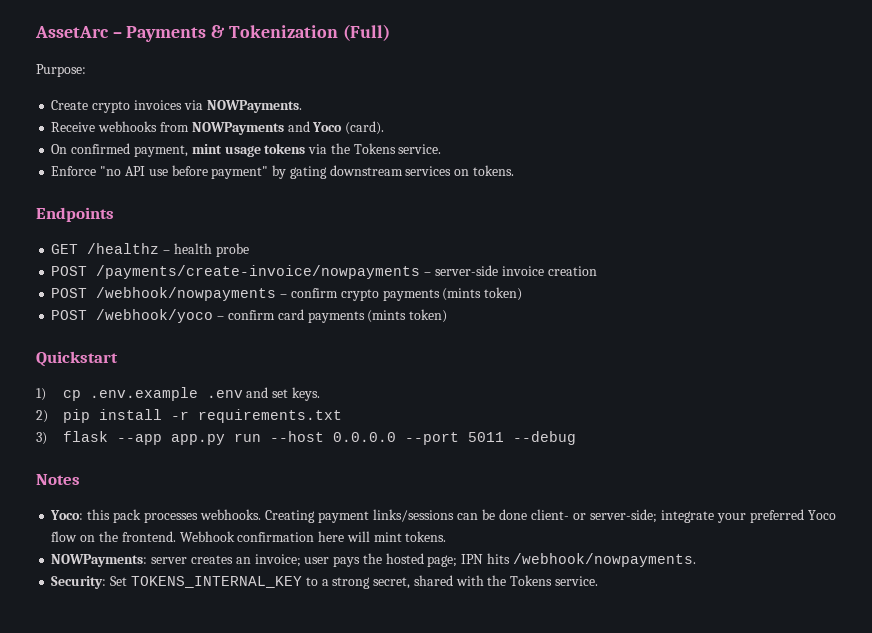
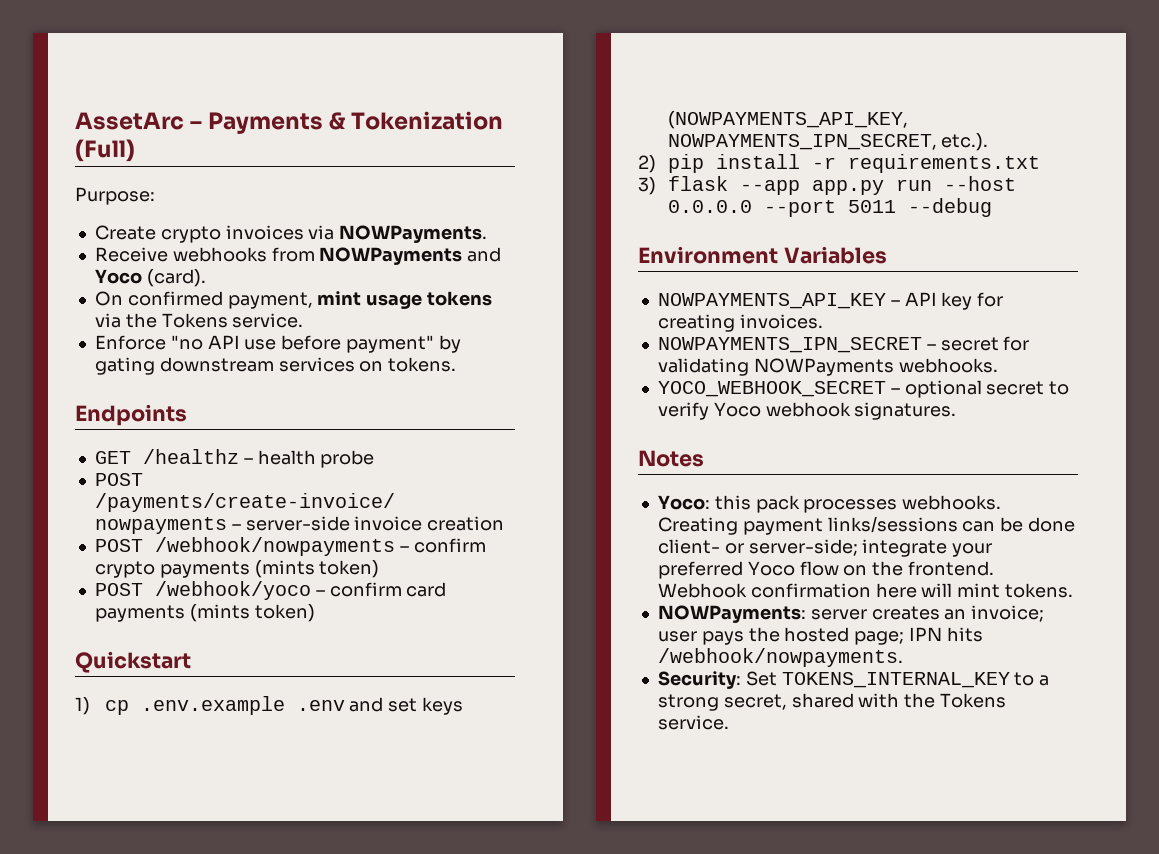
[291,387,320,401] keys. -> [422,697,464,715] [667,111,908,129] [667,133,989,151] keys (NOWPAYMENTS_API_KEY, NOWPAYMENTS_IPN_SECRET, etc.).
(576, 438) none -> [638,246,887,264] [657,292,1004,310] [657,314,823,332] [657,336,1030,353] [657,358,998,376] [657,380,1070,398] [657,402,957,420] // Environment Variables // NOWPAYMENTS_API_KEY – API key for creating invoices. // NOWPAYMENTS_IPN_SECRET – secret for validating NOWPayments webhooks. // YOCO_WEBHOOK_SECRET – optional secret to verify Yoco webhook signatures.

